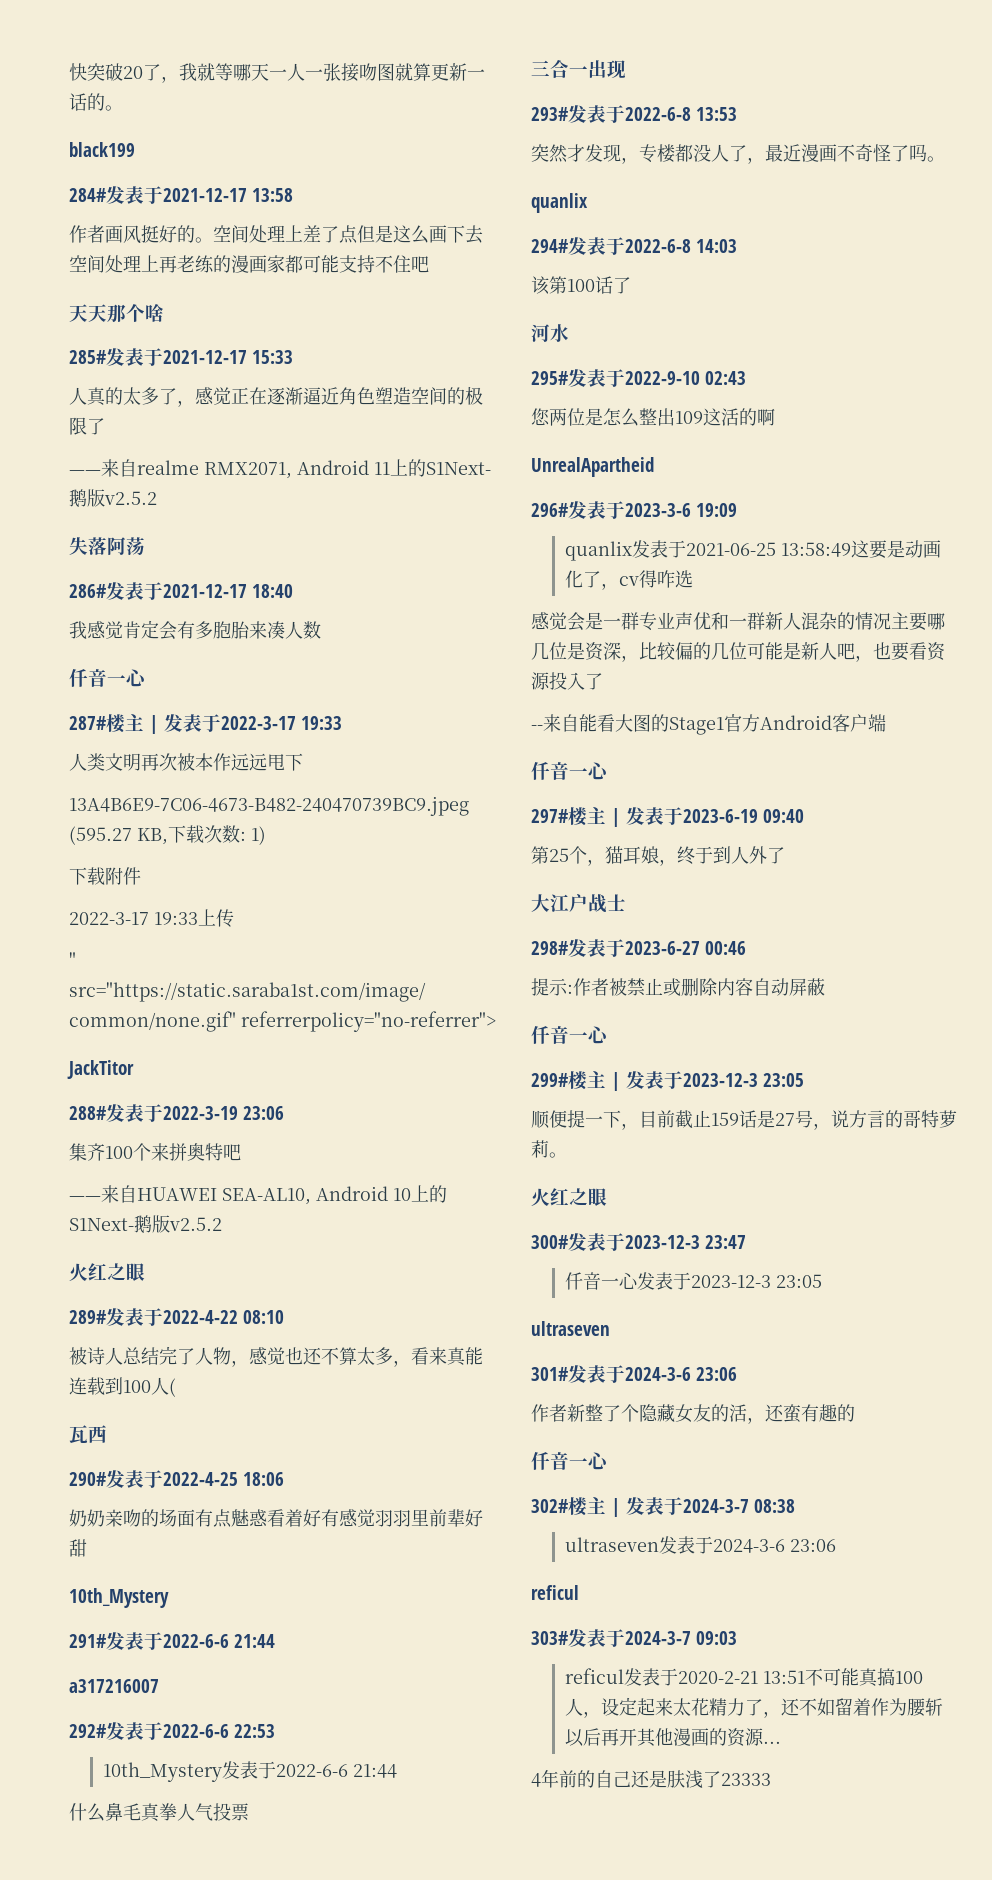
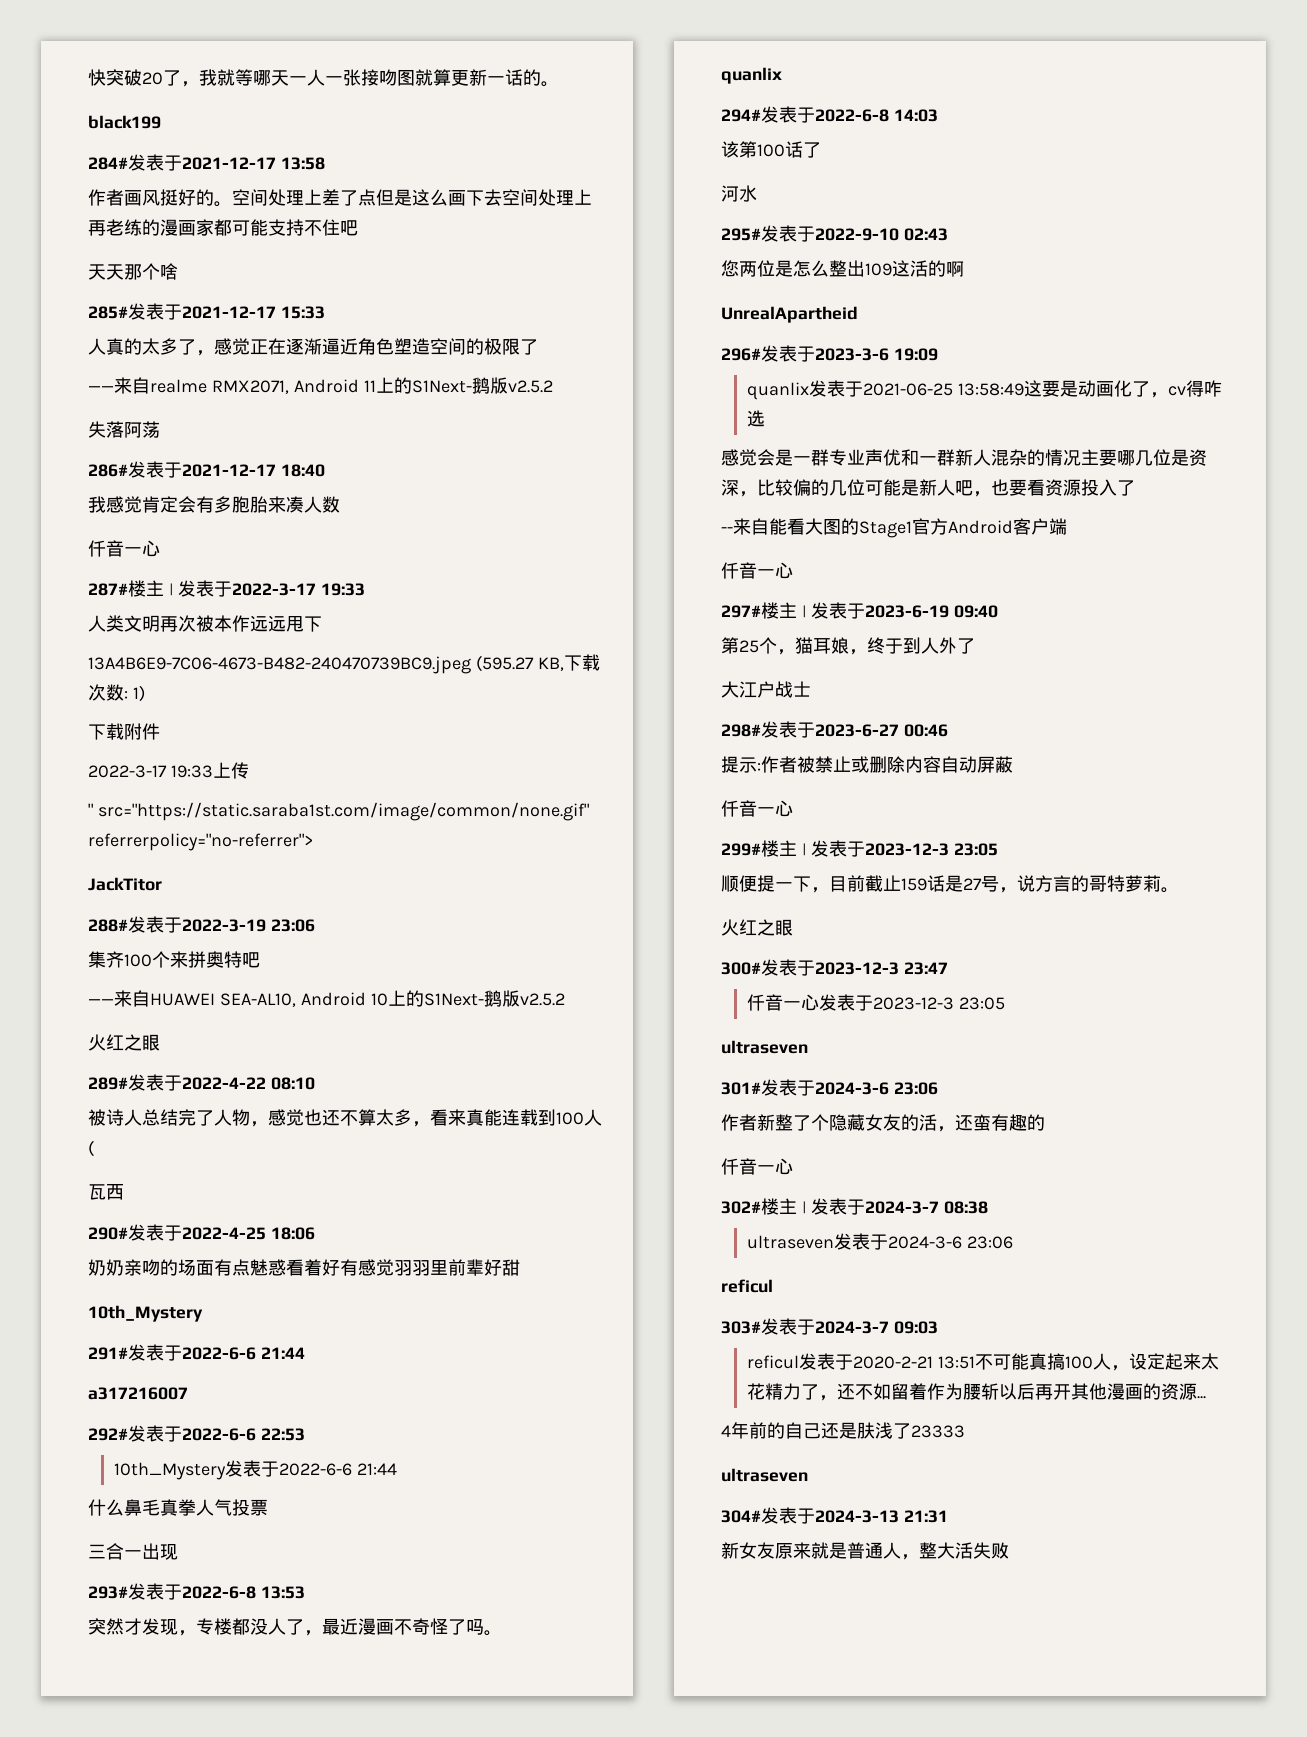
(771, 1779) none -> [721,1468,808,1482] [721,1507,948,1524] [721,1542,1009,1560] // ultraseven // 304#发表于2024-3-13 21:31 // 新女友原来就是普通人，整大活失败

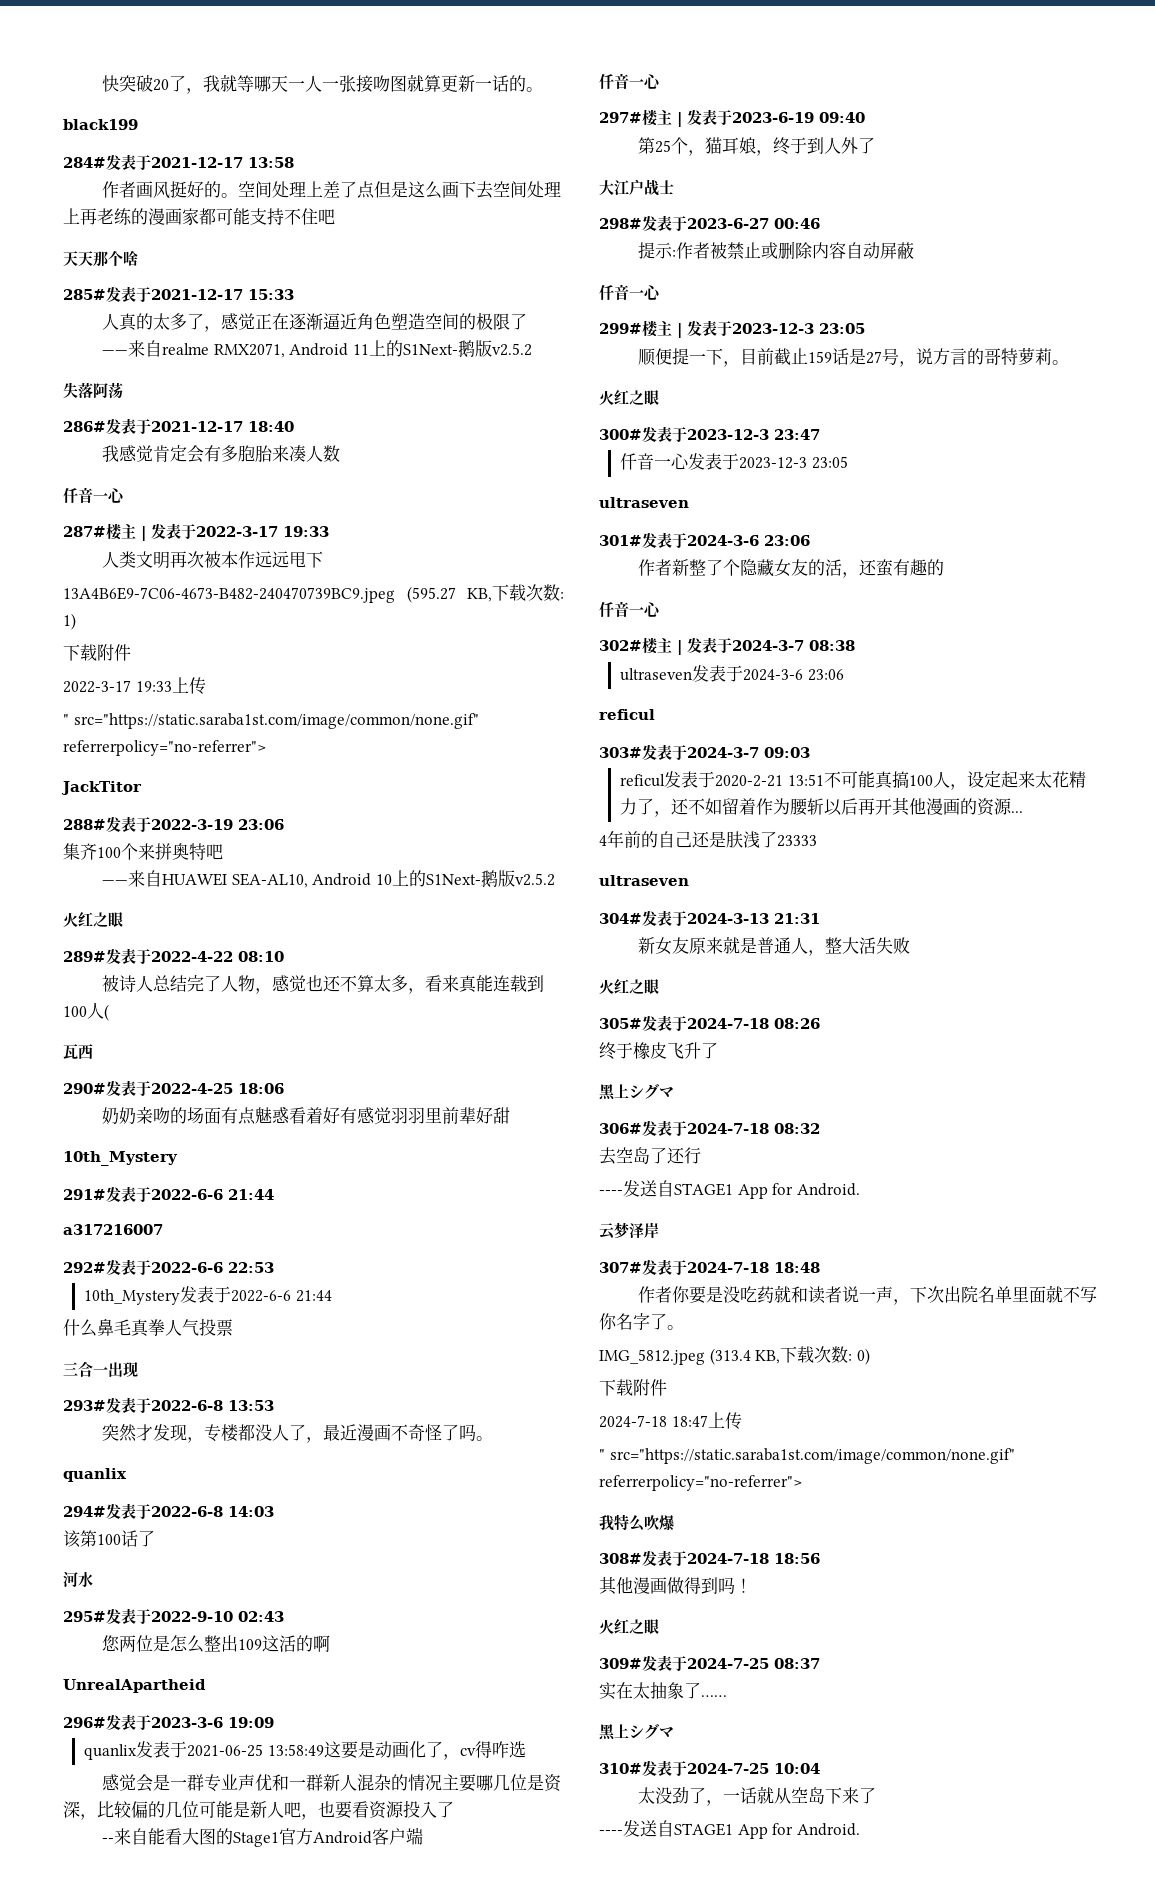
(1009, 1550) none -> [599,979,659,994] [599,1015,820,1032] [599,1042,718,1060] [599,1084,674,1100] [599,1120,820,1137] [599,1147,701,1165] [599,1180,860,1199] [599,1222,659,1240] [599,1259,820,1276] [638,1285,1098,1305] [599,1313,684,1330] [599,1346,870,1365] [599,1379,667,1396] [599,1412,742,1430] [599,1448,1015,1464] [599,1475,802,1491] [599,1514,674,1531] [599,1550,820,1567] [599,1576,752,1595] [599,1619,659,1634] [599,1655,820,1672] [599,1682,727,1700] [599,1724,674,1740] [599,1760,820,1777] [638,1786,877,1806] [599,1820,860,1839] // 火红之眼 // 305#发表于2024-7-18 08:26 // 终于橡皮飞升了 // 黑上シグマ // 306#发表于2024-7-18 08:32 // 去空岛了还行 // ----发送自STAGE1 App for Android. // 云梦泽岸 // 307#发表于2024-7-18 18:48 // 作者你要是没吃药就和读者说一声，下次出院名单里面就不写你名字了。 // IMG_5812.jpeg (313.4 KB,下载次数: 0) // 下载附件 // 2024-7-18 18:47上传 // " src="https://static.saraba1st.com/image/common/none.gif" referrerpolicy="no-referrer"> // 我特么吹爆 // 308#发表于2024-7-18 18:56 // 其他漫画做得到吗！ // 火红之眼 // 309#发表于2024-7-25 08:37 // 实在太抽象了…… // 黑上シグマ // 310#发表于2024-7-25 10:04 // 太没劲了，一话就从空岛下来了 // ----发送自STAGE1 App for Android.

